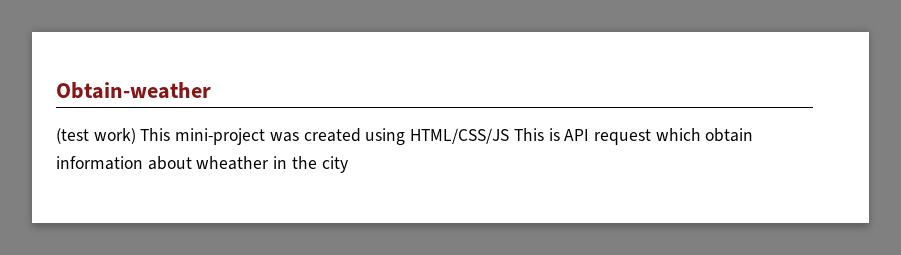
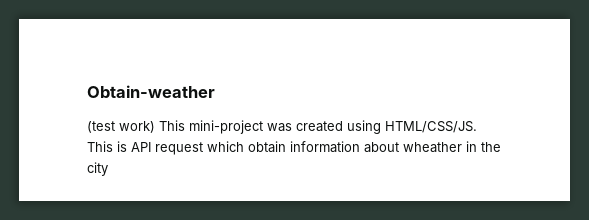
[410,128,510,144] HTML/CSS/JS -> [385,121,477,133] HTML/CSS/JS.

